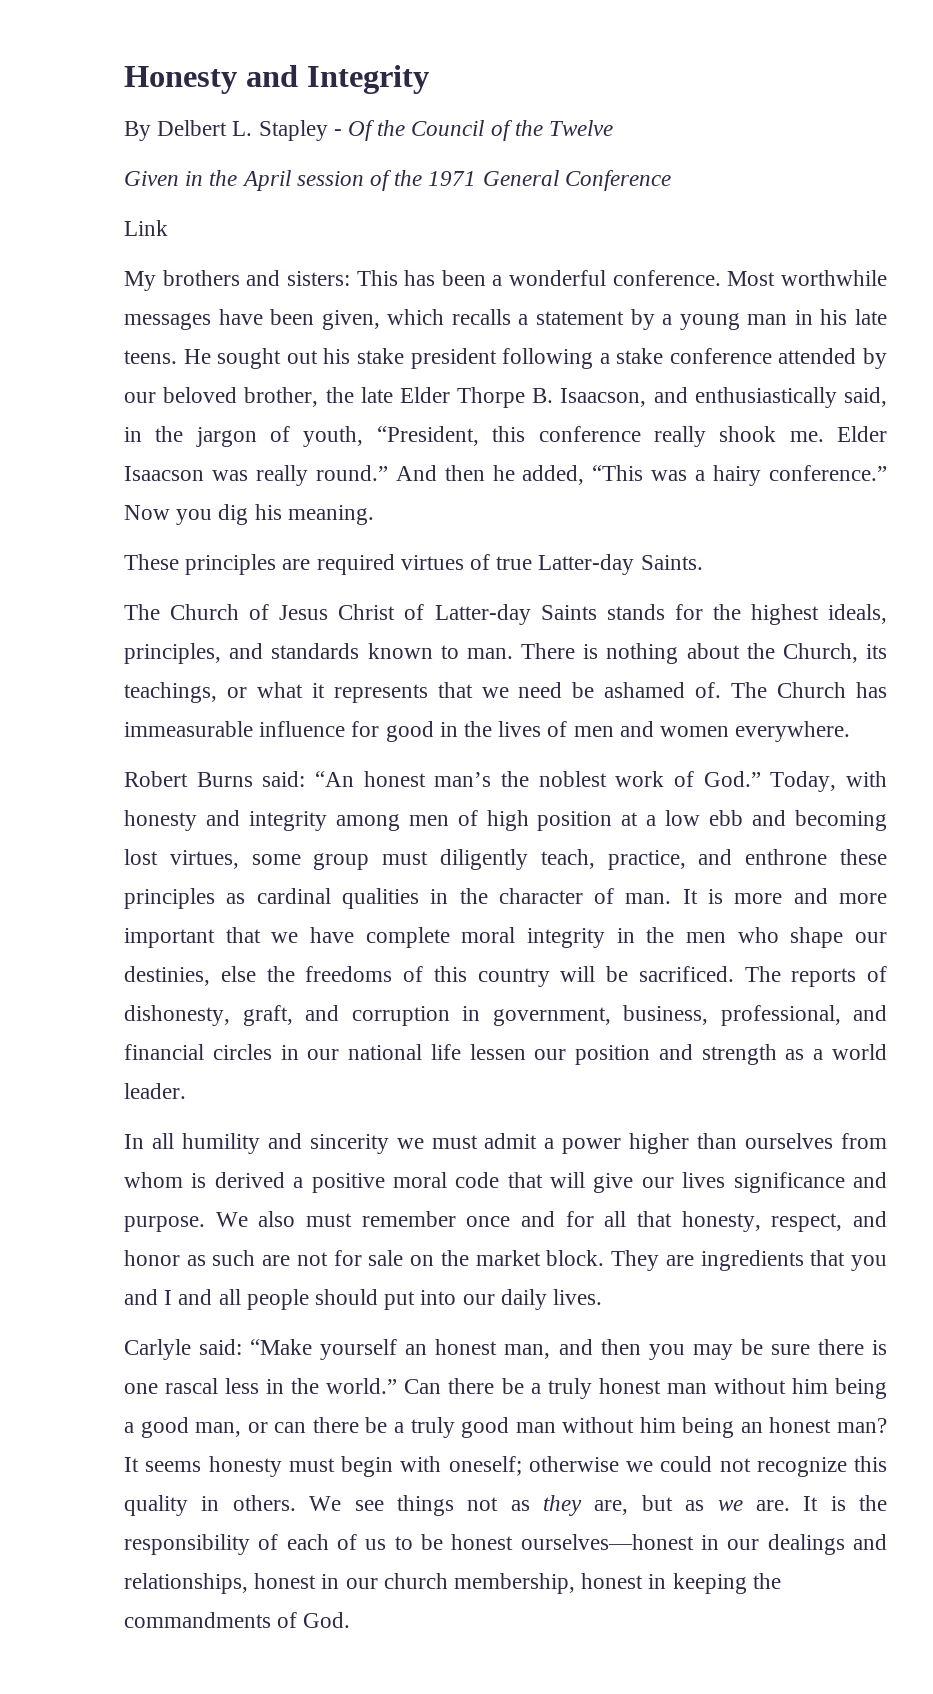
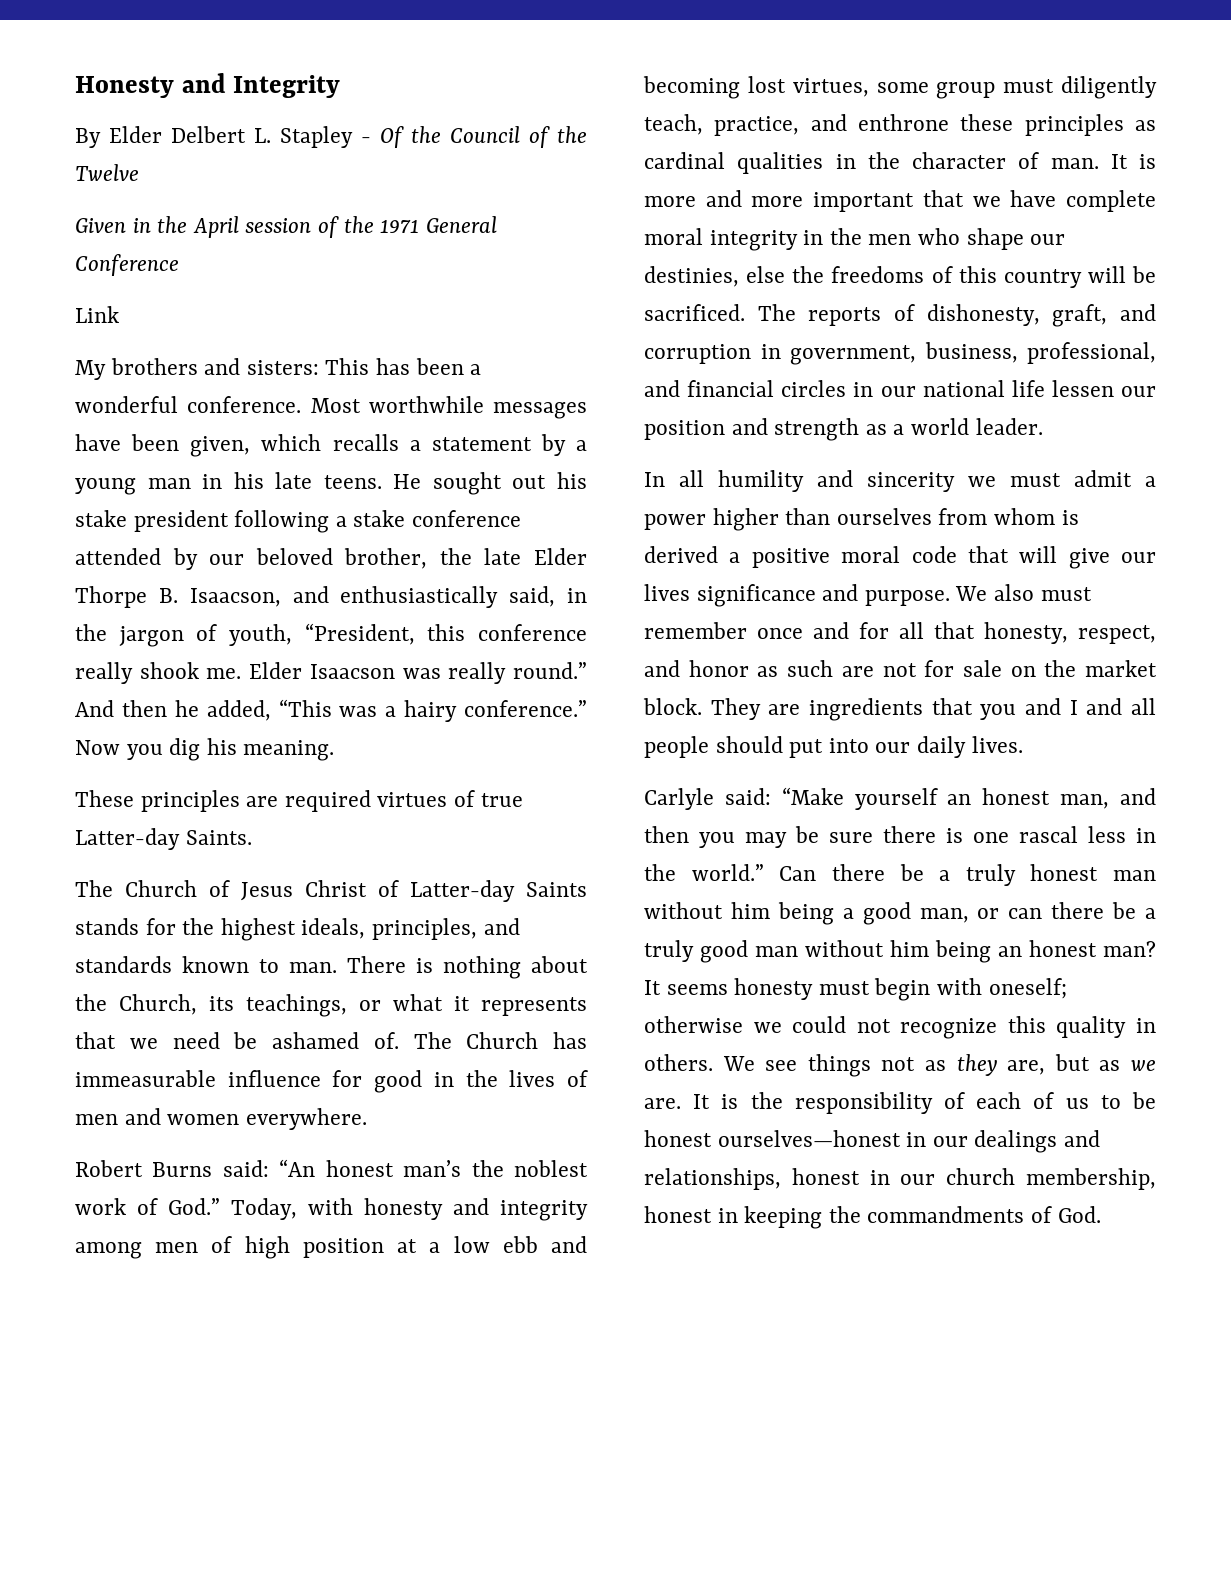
(151, 131) none -> [109,126,162,143] Elder

